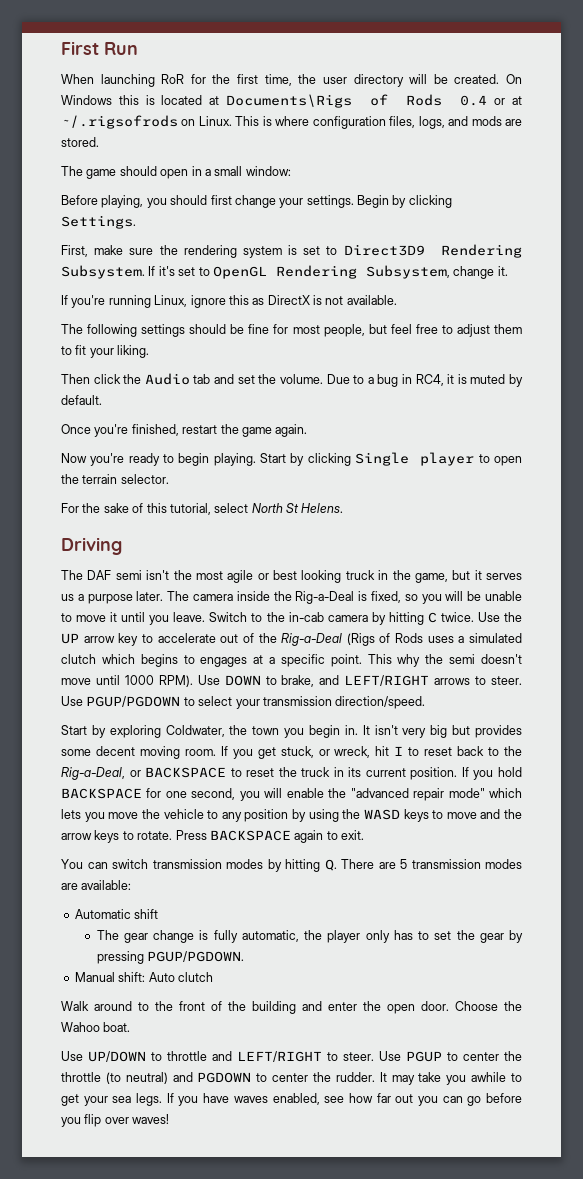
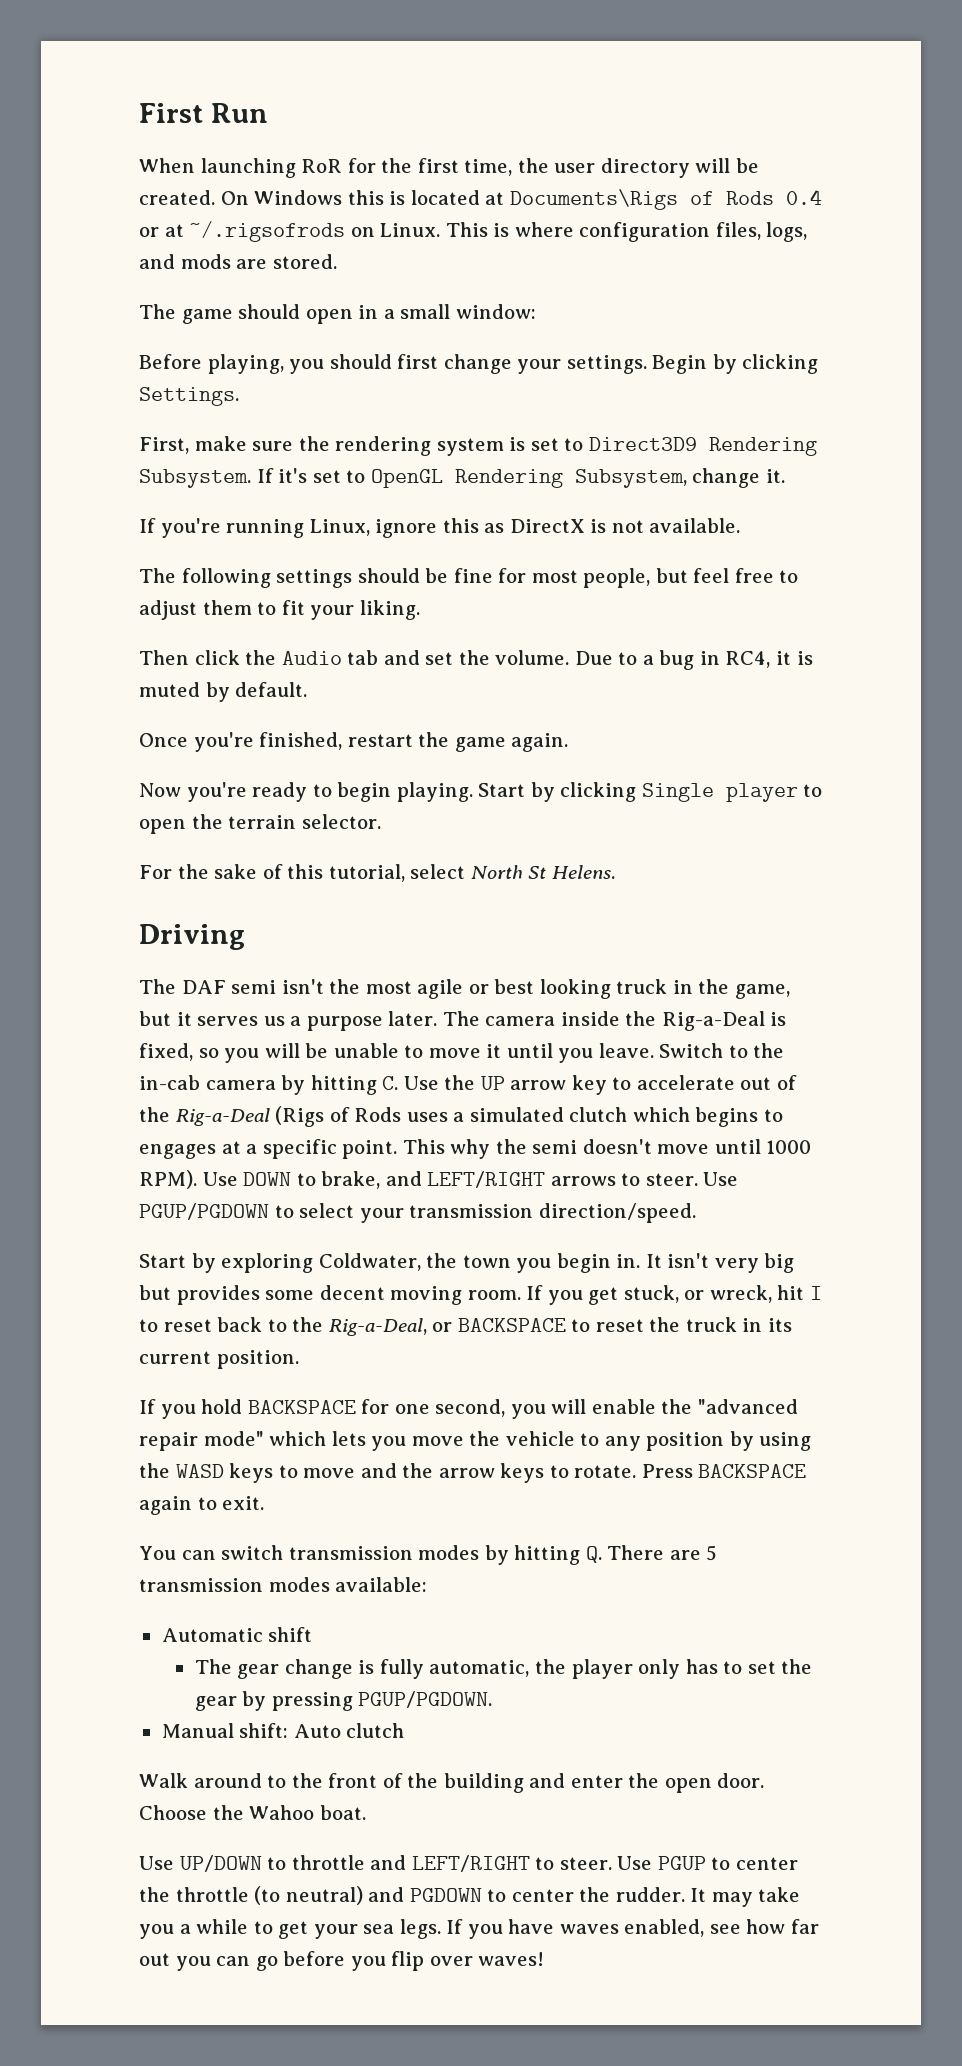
[427,612,474,623] C twice. -> [382,1076,399,1090] C.
(458, 773) none -> (299, 1359) //
[61,883,78,890] are -> (330, 1584) none
[471,1072,507,1082] awhile -> [179,1919,249,1934] a while

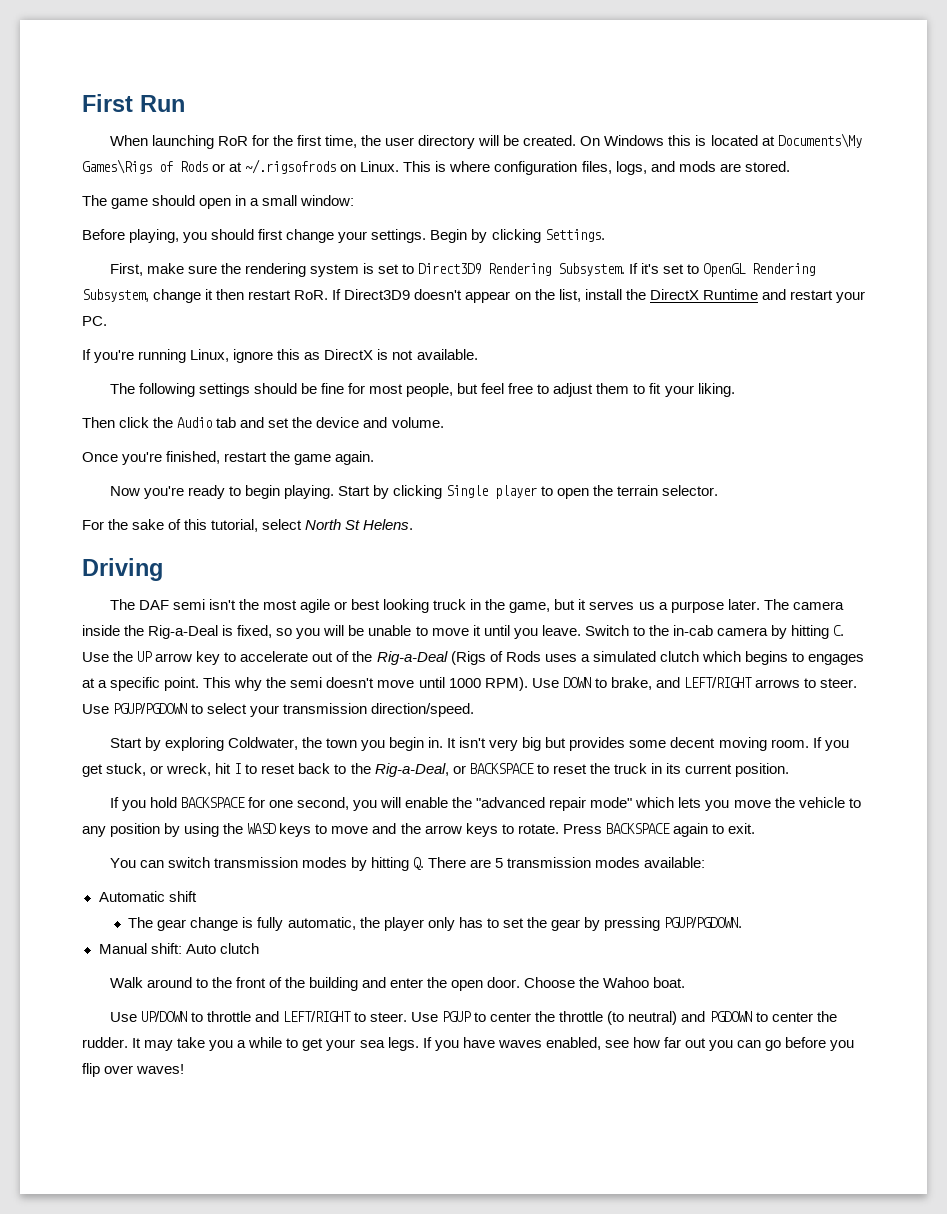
[509,189,822,210] Documents\Rigs of Rods 0.4 -> [777,133,862,148] [82,159,208,174] Documents\My Games\Rigs of Rods
[765,469,785,483] it. -> [205,289,865,303] [82,316,107,326] it then restart RoR. If Direct3D9 doesn't appear on the list, install the DirectX Runtime and restart your PC.
(490, 657) none -> [316,417,388,428] device and
[574,650,813,670] [139,682,308,702] Due to a bug in RC4, it is muted by default. -> (444, 422) none

